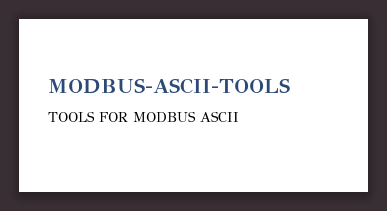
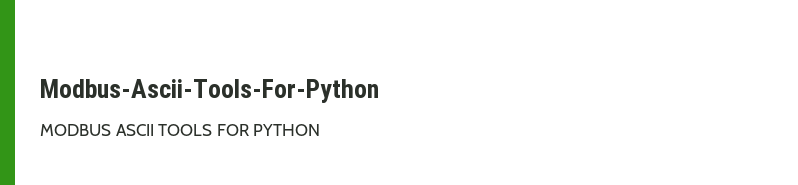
[48,78,290,94] [48,111,239,123] MODBUS-ASCII-TOOLS // TOOLS FOR MODBUS ASCII -> [40,79,379,103] [40,124,321,136] Modbus-Ascii-Tools-For-Python // MODBUS ASCII TOOLS FOR PYTHON

